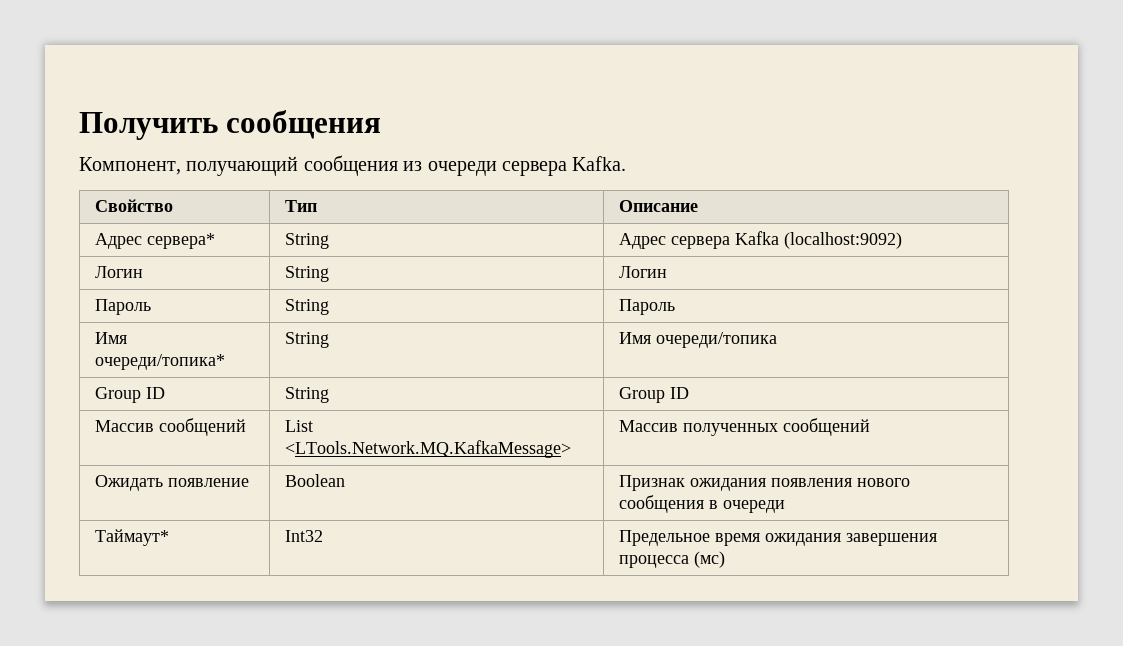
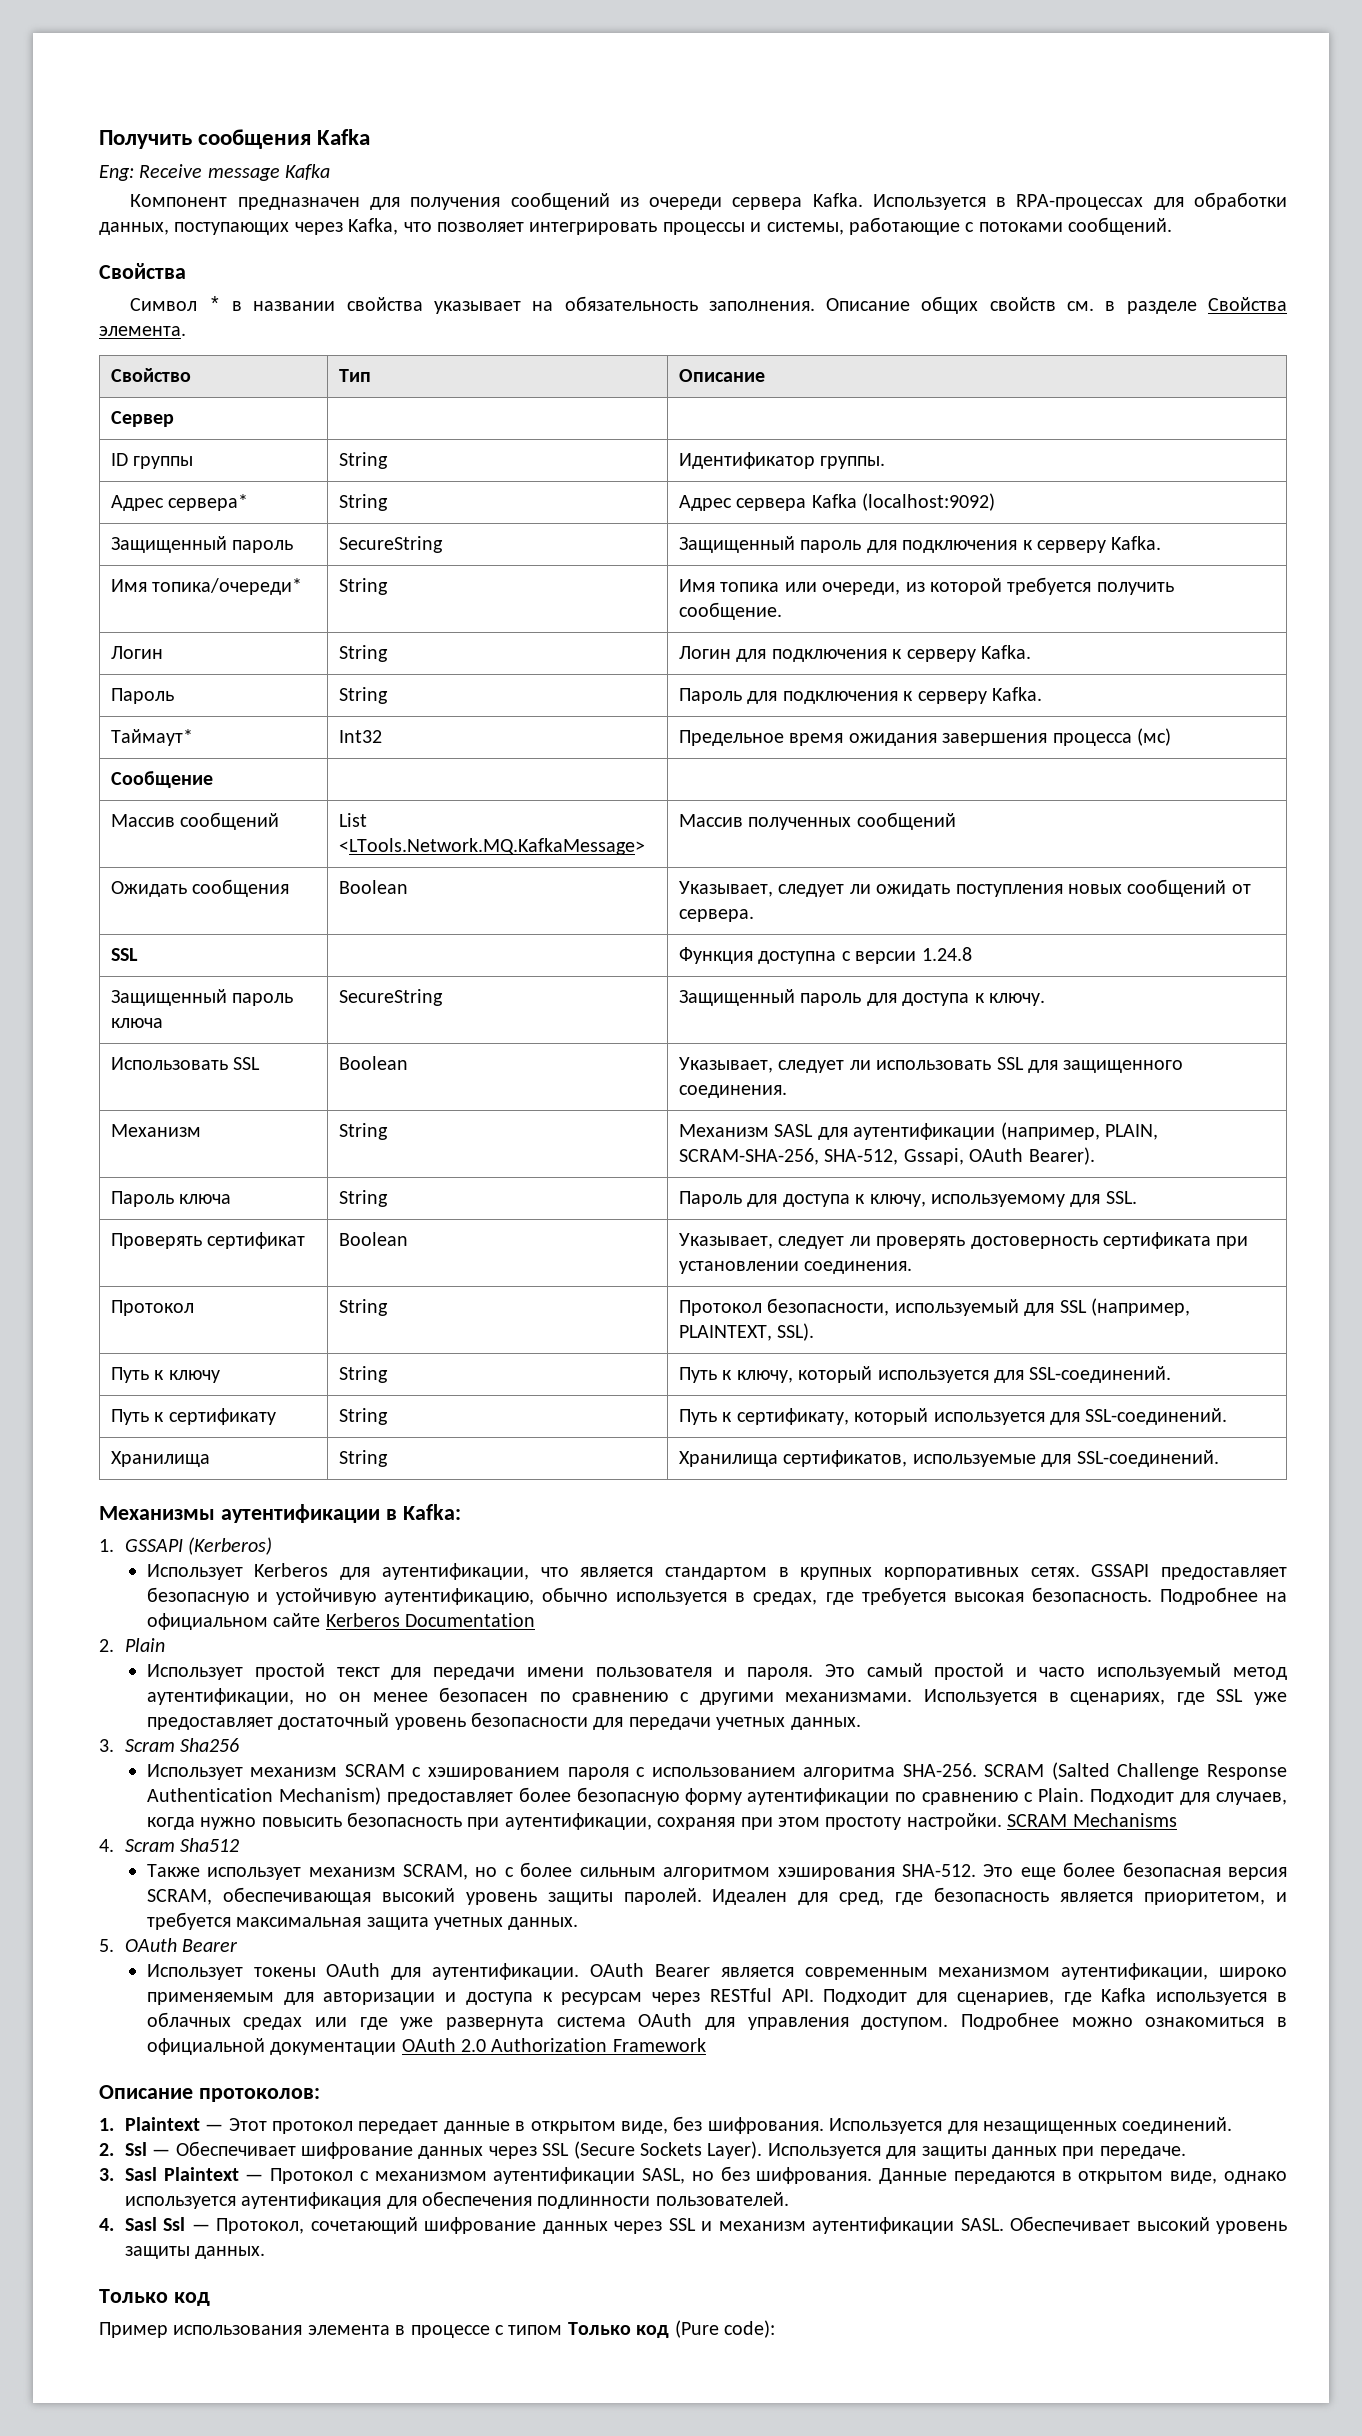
[79,155,627,176] [94,199,173,212] [284,200,317,212] [618,200,698,212] // Компонент, получающий сообщения из очереди сервера Kafka. // Свойство | Тип | Описание -> [317,129,371,145] [99,164,331,181] [130,192,1287,210] [99,217,1173,235] [99,263,186,279] [130,296,1287,314] [99,326,186,336] [111,368,192,382] [339,369,372,382] [679,369,766,382] [111,411,175,427] [111,453,194,469] [339,452,389,469] [679,452,886,469] Kafka // Eng: Receive message Kafka // Компонент предназначен для получения сообщений из очереди сервера Kafka. Используется в RPA-процессах для обработки данных, поступающих через Kafka, что позволяет интегрировать процессы и системы, работающие с потоками сообщений. // Свойства // Символ * в названии свойства указывает на обязательность заполнения. Описание общих свойств см. в разделе Свойства элемента. // Свойство | Тип | Описание // Сервер | | // ID группы | String | Идентификатор группы.
[94,266,143,278] [284,266,329,282] [618,266,667,278] [94,299,151,315] [284,299,329,315] [618,299,675,315] [94,332,127,344] [94,354,225,370] [284,332,329,348] [618,332,777,348] [94,387,165,403] [284,387,329,403] [618,387,689,403] Логин | String | Логин // Пароль | String | Пароль // Имя очереди/топика* | String | Имя очереди/топика // Group ID | String | Group ID -> [111,536,294,553] [339,536,444,553] [679,536,1162,553] [111,578,303,595] [339,578,389,595] [679,577,1174,595] [679,602,783,620] [111,646,164,659] [339,645,389,662] [679,645,1032,662] [111,688,175,704] [339,687,389,704] [679,687,1043,704] [111,729,194,746] [339,730,383,743] [679,728,1172,746] [111,771,214,788] Защищенный пароль | SecureString | Защищенный пароль для подключения к серверу Kafka. // Имя топика/очереди* | String | Имя топика или очереди, из которой требуется получить сообщение. // Логин | String | Логин для подключения к серверу Kafka. // Пароль | String | Пароль для подключения к серверу Kafka. // Таймаут* | Int32 | Предельное время ожидания завершения процесса (мс) // Сообщение | |
[167,478,249,487] [284,474,345,487] [618,475,910,491] [618,495,785,513] [94,529,169,546] [284,530,323,542] [618,530,937,546] [618,551,725,568] появление | Boolean | Признак ожидания появления нового сообщения в очереди // Таймаут* | Int32 | Предельное время ожидания завершения процесса (мс) -> [192,879,290,897] [339,880,409,894] [679,879,1251,897] [679,909,755,922] [111,948,139,961] [679,947,972,964] [111,989,294,1006] [111,1018,164,1028] [339,989,444,1006] [679,989,1046,1006] [111,1057,261,1070] [339,1056,409,1070] [679,1057,1184,1073] [679,1085,788,1098] [111,1124,202,1137] [339,1123,389,1140] [679,1122,1159,1140] [679,1147,1095,1165] [111,1191,232,1207] [339,1190,389,1207] [679,1191,1137,1207] [111,1232,306,1249] [339,1232,409,1246] [679,1232,1249,1249] [679,1261,913,1274] [111,1300,195,1316] [339,1299,389,1316] [679,1298,1191,1316] [679,1323,815,1341] [111,1367,220,1383] [339,1366,389,1383] [679,1366,1172,1383] [111,1408,276,1425] [339,1408,389,1425] [679,1408,1228,1425] [111,1451,211,1467] [339,1450,389,1467] [679,1450,1219,1467] [99,1504,461,1523] [99,1537,273,1555] [146,1563,1287,1580] [146,1587,1287,1605] [146,1613,536,1630] [99,1638,165,1652] [146,1663,1287,1680] [146,1687,1287,1705] [146,1712,861,1730] [99,1738,240,1752] [146,1762,1287,1780] [146,1787,1288,1805] [146,1812,1177,1830] [99,1838,240,1852] [146,1862,1287,1880] [146,1887,1288,1905] [146,1912,579,1930] [99,1938,239,1952] [146,1963,1287,1980] [146,1988,1287,2005] [146,2012,1287,2030] [146,2038,706,2055] [99,2085,320,2102] [99,2116,1233,2134] [99,2141,1186,2159] [99,2166,1287,2184] [124,2191,789,2209] [99,2216,1288,2234] [124,2246,266,2259] [99,2289,210,2306] [99,2320,775,2338] сообщения | Boolean | Указывает, следует ли ожидать поступления новых сообщений от сервера. // SSL | | Функция доступна с версии 1.24.8 // Защищенный пароль ключа | SecureString | Защищенный пароль для доступа к ключу. // Использовать SSL | Boolean | Указывает, следует ли использовать SSL для защищенного соединения. // Механизм | String | Механизм SASL для аутентификации (например, PLAIN, SCRAM-SHA-256, SHA-512, Gssapi, OAuth Bearer). // Пароль ключа | String | Пароль для доступа к ключу, используемому для SSL. // Проверять сертификат | Boolean | Указывает, следует ли проверять достоверность сертификата при установлении соединения. // Протокол | String | Протокол безопасности, используемый для SSL (например, PLAINTEXT, SSL). // Путь к ключу | String | Путь к ключу, который используется для SSL-соединений. // Путь к сертификату | String | Путь к сертификату, который используется для SSL-соединений. // Хранилища | String | Хранилища сертификатов, используемые для SSL-соединений. // Механизмы аутентификации в Kafka: // 1. GSSAPI (Kerberos) // Использует Kerberos для аутентификации, что является стандартом в крупных корпоративных сетях. GSSAPI предоставляет безопасную и устойчивую аутентификацию, обычно используется в средах, где требуется высокая безопасность. Подробнее на официальном сайте Kerberos Documentation // 2. Plain // Использует простой текст для передачи имени пользователя и пароля. Это самый простой и часто используемый метод аутентификации, но он менее безопасен по сравнению с другими механизмами. Используется в сценариях, где SSL уже предоставляет достаточный уровень безопасности для передачи учетных данных. // 3. Scram Sha256 // Использует механизм SCRAM с хэшированием пароля с использованием алгоритма SHA-256. SCRAM (Salted Challenge Response Authentication Mechanism) предоставляет более безопасную форму аутентификации по сравнению с Plain. Подходит для случаев, когда нужно повысить безопасность при аутентификации, сохраняя при этом простоту настройки. SCRAM Mechanisms // 4. Scram Sha512 // Также использует механизм SCRAM, но с более сильным алгоритмом хэширования SHA-512. Это еще более безопасная версия SCRAM, обеспечивающая высокий уровень защиты паролей. Идеален для сред, где безопасность является приоритетом, и требуется максимальная защита учетных данных. // 5. OAuth Bearer // Использует токены OAuth для аутентификации. OAuth Bearer является современным механизмом аутентификации, широко применяемым для авторизации и доступа к ресурсам через RESTful API. Подходит для сценариев, где Kafka используется в облачных средах или где уже развернута система OAuth для управления доступом. Подробнее можно ознакомиться в официальной документации OAuth 2.0 Authorization Framework // Описание протоколов: // 1. Plaintext — Этот протокол передает данные в открытом виде, без шифрования. Используется для незащищенных соединений. // 2. Ssl — Обеспечивает шифрование данных через SSL (Secure Sockets Layer). Используется для защиты данных при передаче. // 3. Sasl Plaintext — Протокол с механизмом аутентификации SASL, но без шифрования. Данные передаются в открытом виде, однако используется аутентификация для обеспечения подлинности пользователей. // 4. Sasl Ssl — Протокол, сочетающий шифрование данных через SSL и механизм аутентификации SASL. Обеспечивает высокий уровень защиты данных. // Только код // Пример использования элемента в процессе с типом Только код (Pure code):

